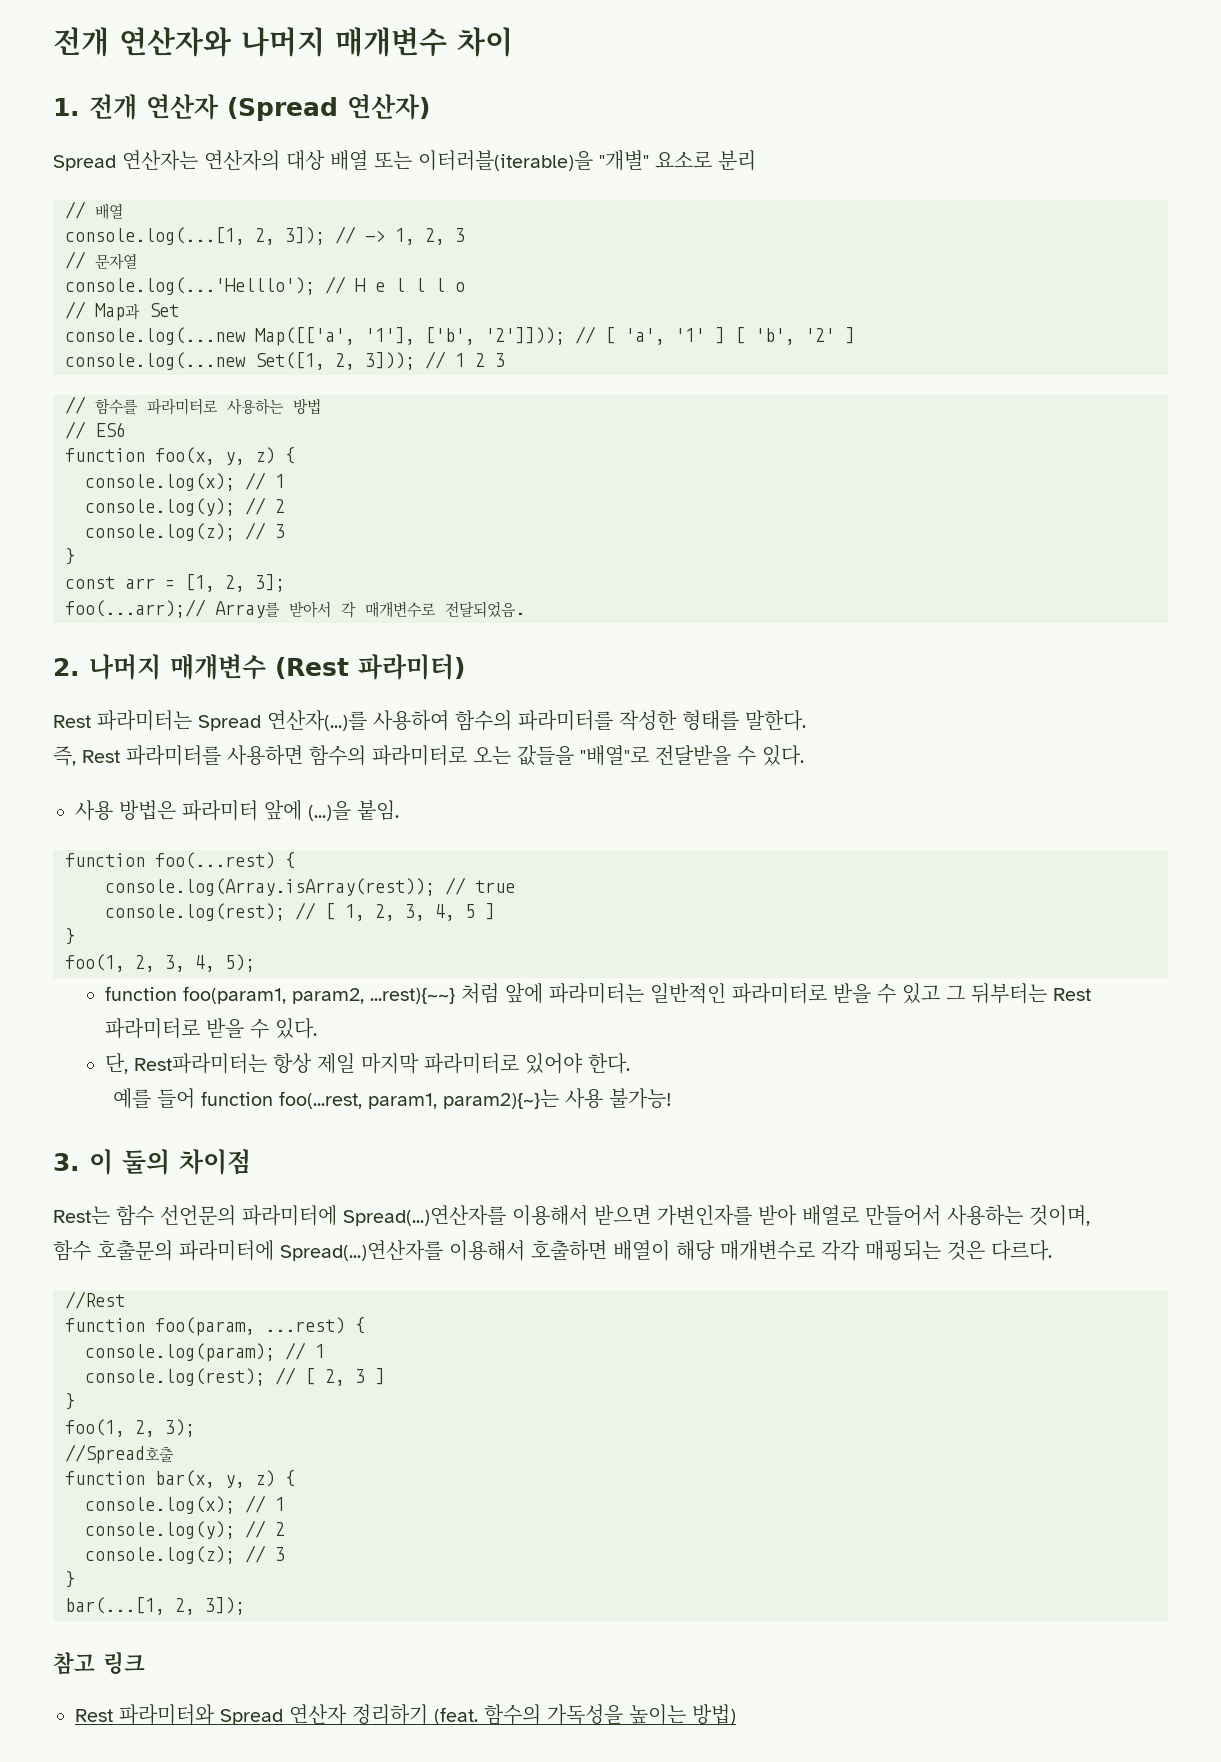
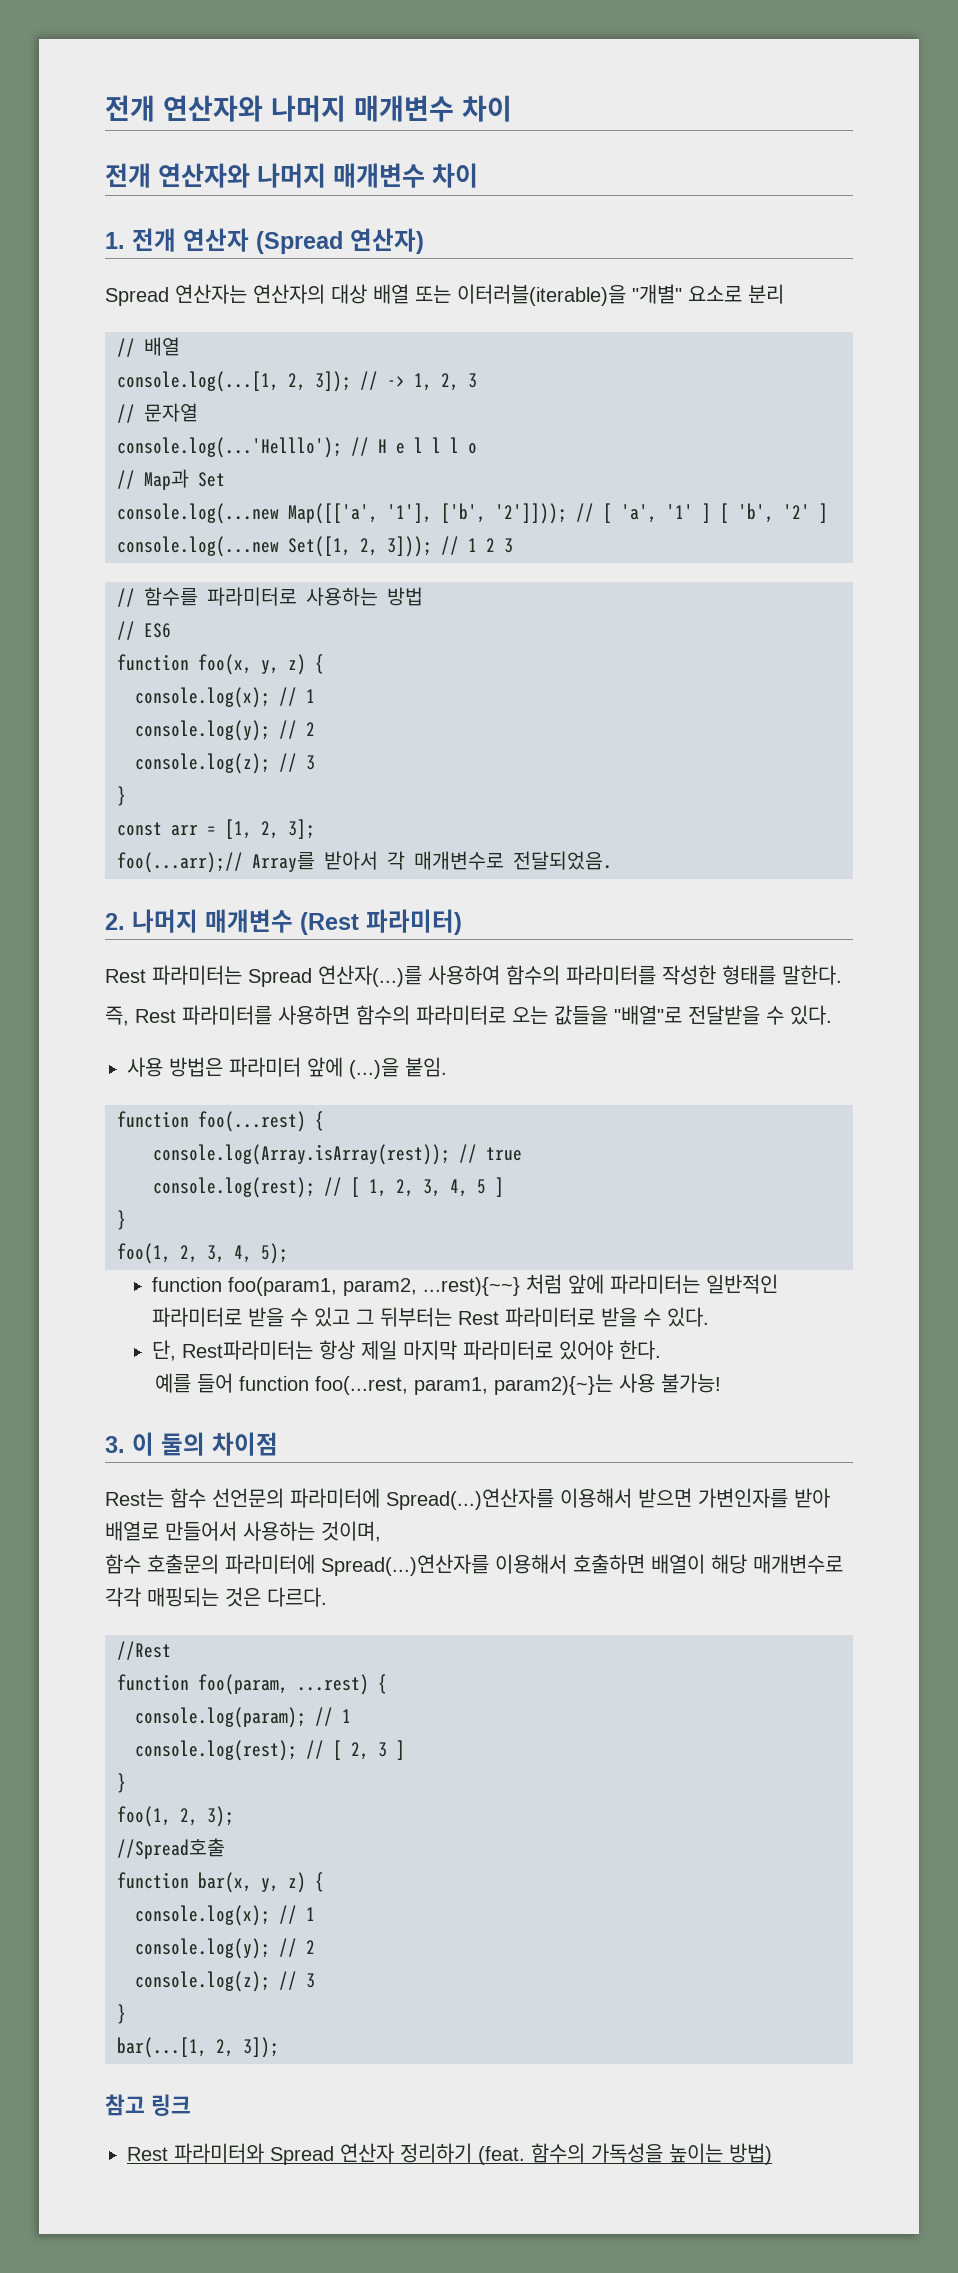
[53,27,513,57] 전개 연산자와 나머지 매개변수 차이 -> [105,95,512,122] [105,163,478,188] 전개 연산자와 나머지 매개변수 차이 // 전개 연산자와 나머지 매개변수 차이

